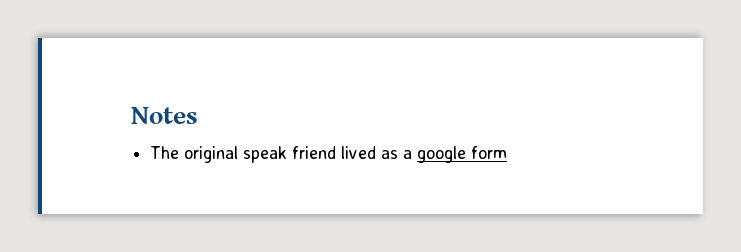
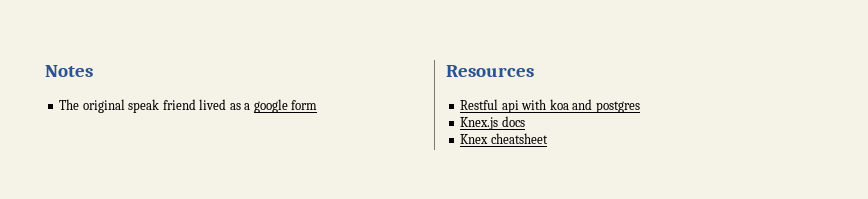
(508, 152) none -> [446,65,534,77] [460,99,640,113] [460,116,525,130] [460,133,548,144] // Resources // Restful api with koa and postgres // Knex.js docs // Knex cheatsheet

